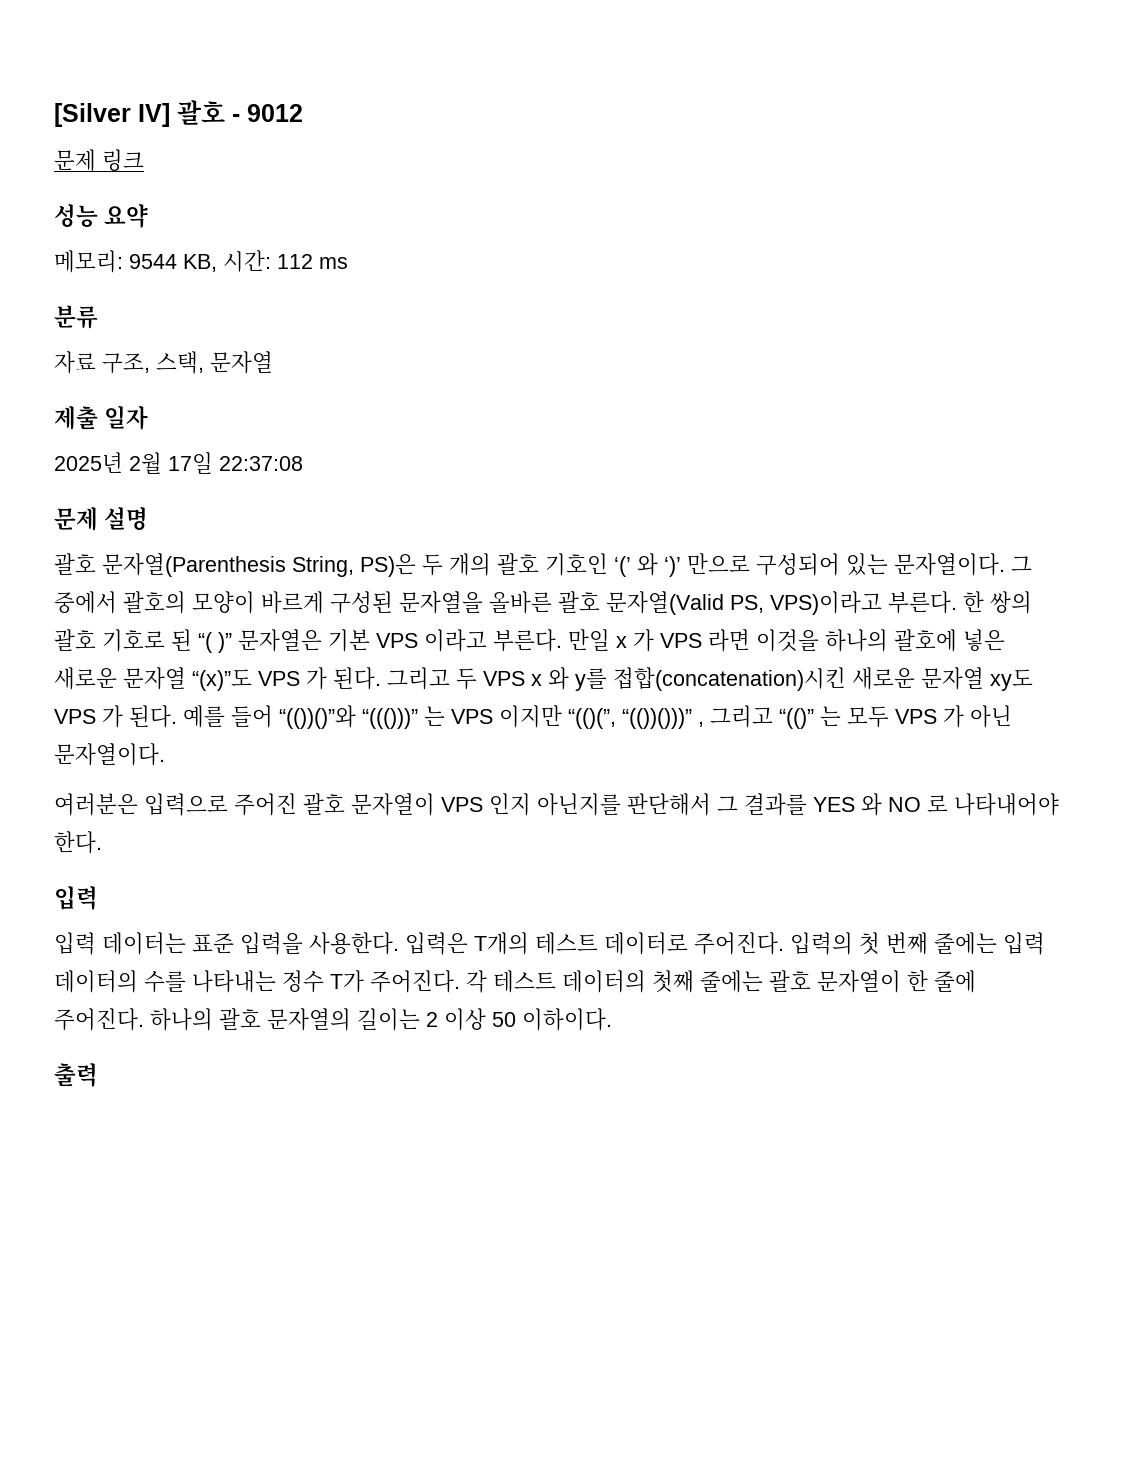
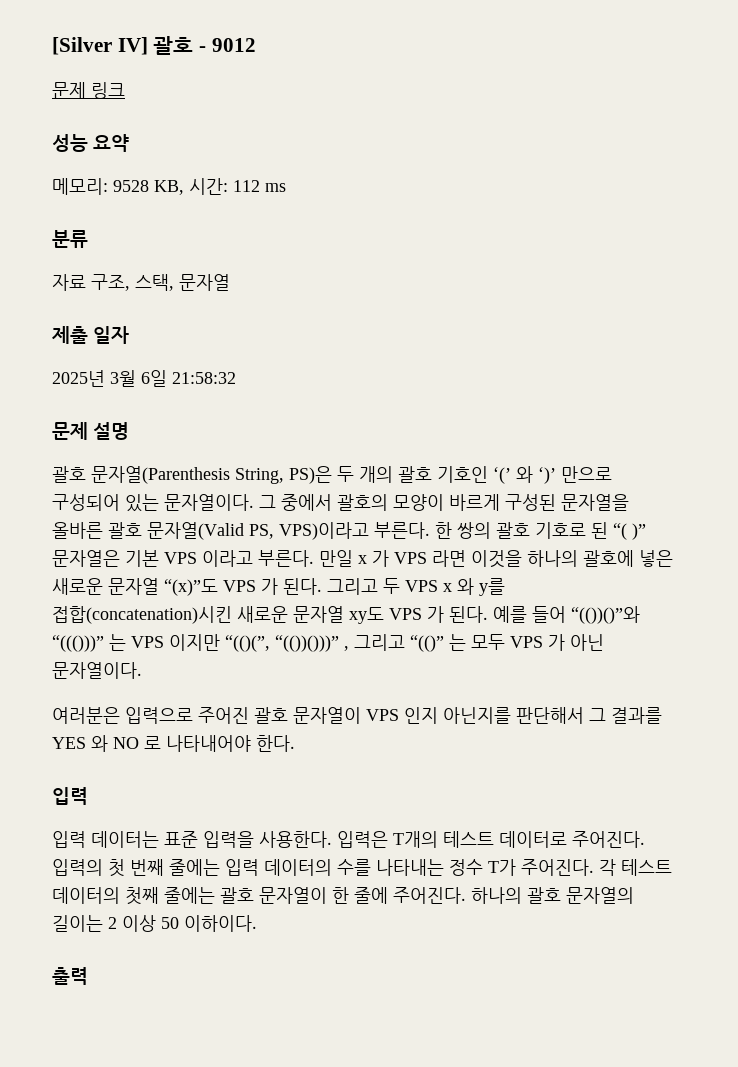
[129,254,177,269] 9544 -> [113,180,149,192] 9528
[129,452,303,474] 2월 17일 22:37:08 -> [110,370,236,387] 3월 6일 21:58:32

